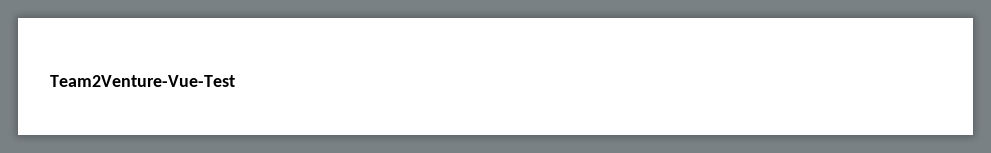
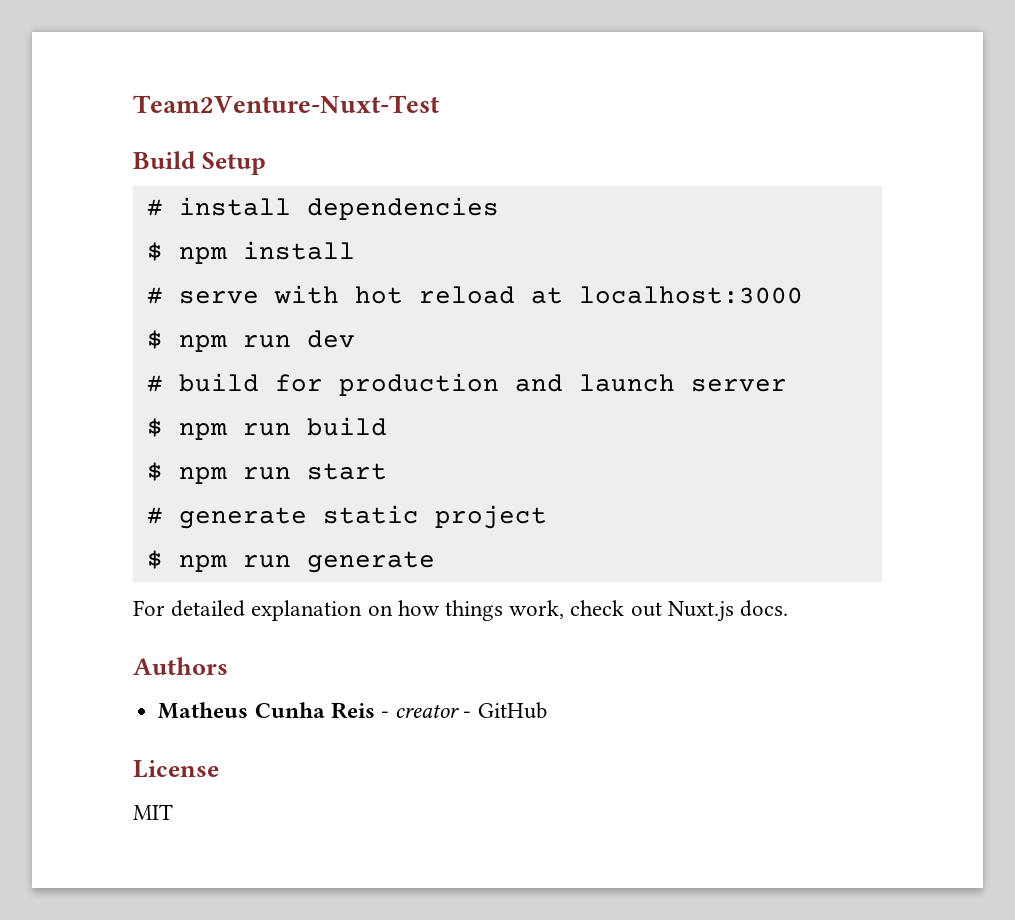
[50,75,235,87] Team2Venture-Vue-Test -> [133,95,440,113] [133,151,266,175] [146,197,499,220] [146,241,355,264] [146,285,803,304] [146,330,355,352] [146,373,787,396] [146,417,387,440] [146,462,387,484] [146,505,547,529] [146,550,435,573] [133,600,789,622] [133,657,228,675] [158,702,547,719] [133,760,219,778] [133,804,173,820] Team2Venture-Nuxt-Test // Build Setup // # install dependencies // $ npm install // # serve with hot reload at localhost:3000 // $ npm run dev // # build for production and launch server // $ npm run build // $ npm run start // # generate static project // $ npm run generate // For detailed explanation on how things work, check out Nuxt.js docs. // Authors // Matheus Cunha Reis - creator - GitHub // License // MIT

